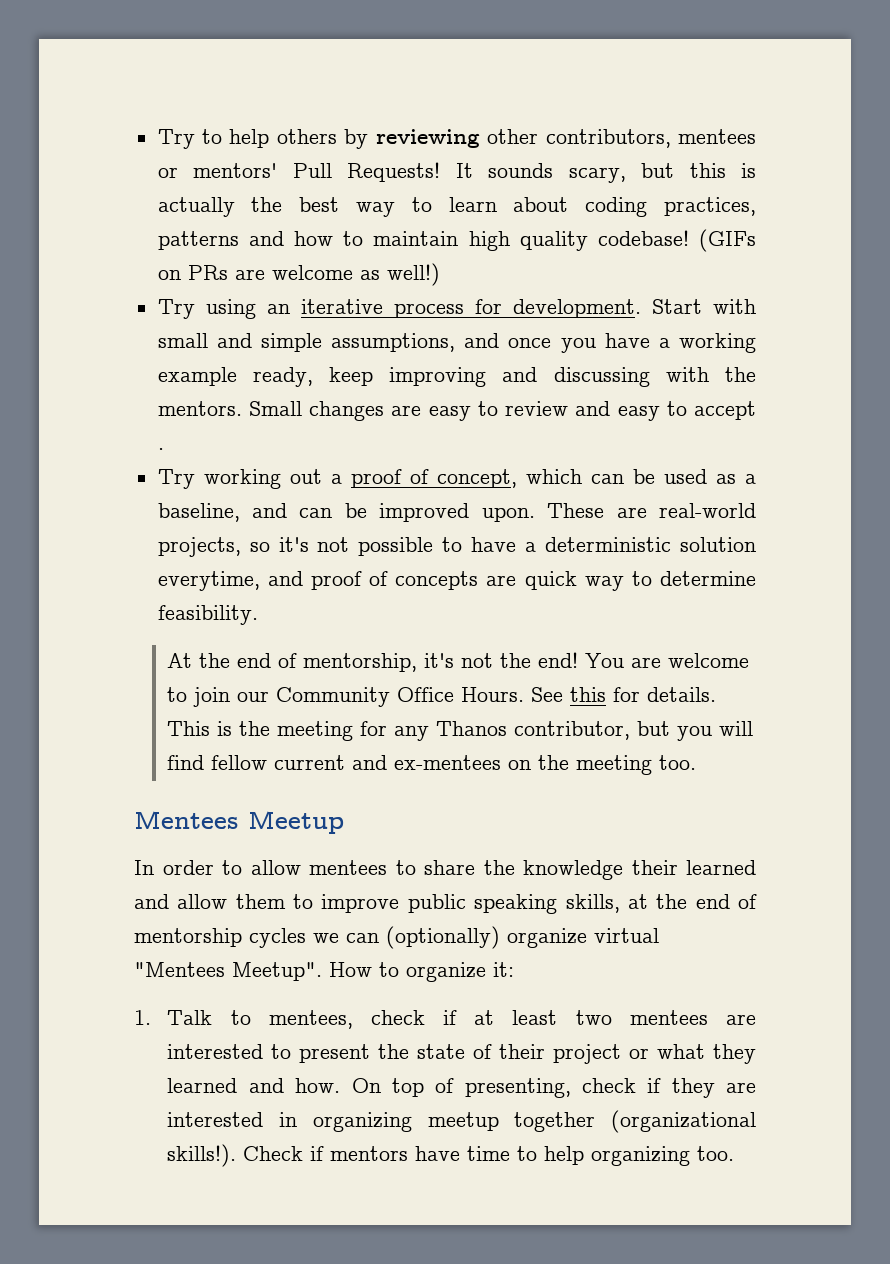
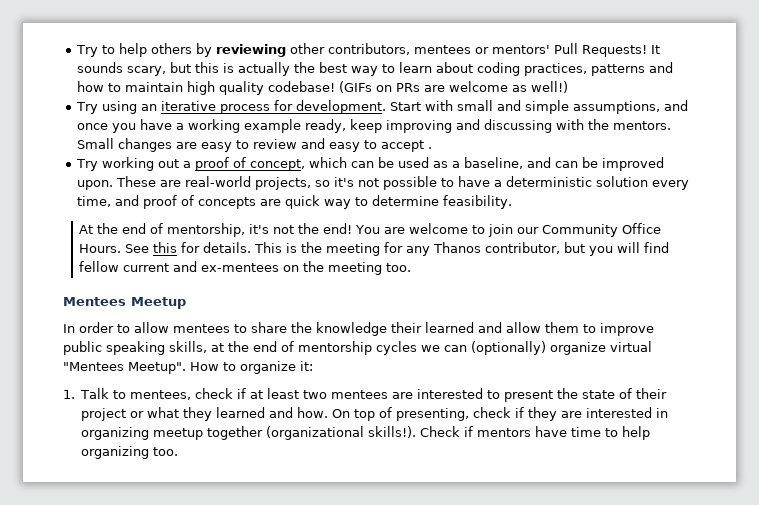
[157,571,260,591] everytime, -> [651,180,689,190] [76,196,111,207] every time,

